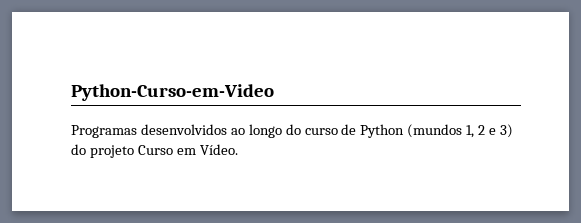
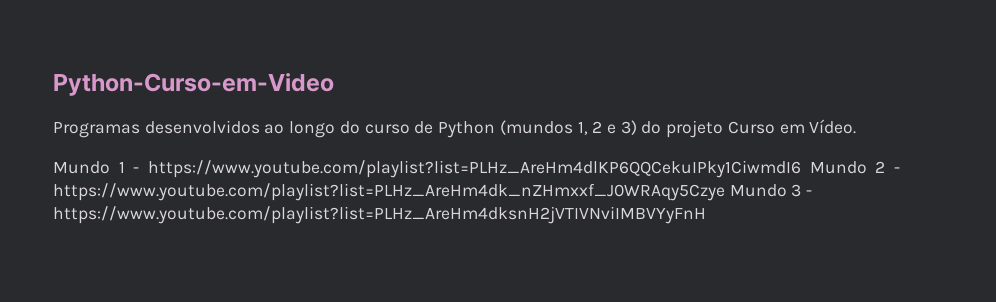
(238, 149) none -> [53,160,900,178] [53,183,813,201] [53,206,706,224] // Mundo 1 - https://www.youtube.com/playlist?list=PLHz_AreHm4dlKP6QQCekuIPky1CiwmdI6 Mundo 2 - https://www.youtube.com/playlist?list=PLHz_AreHm4dk_nZHmxxf_J0WRAqy5Czye Mundo 3 - https://www.youtube.com/playlist?list=PLHz_AreHm4dksnH2jVTIVNviIMBVYyFnH

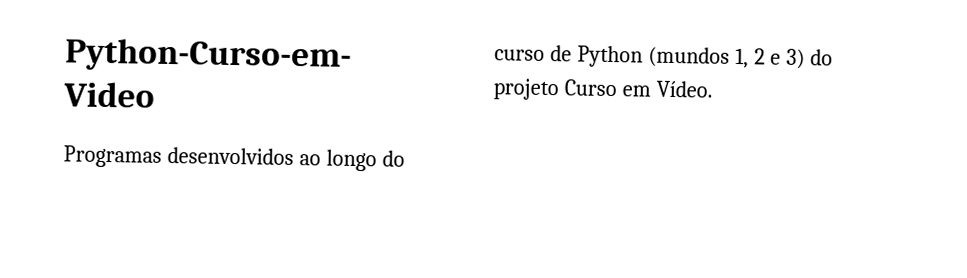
[53,160,900,178] [53,183,813,201] [53,206,706,224] // Mundo 1 - https://www.youtube.com/playlist?list=PLHz_AreHm4dlKP6QQCekuIPky1CiwmdI6 Mundo 2 - https://www.youtube.com/playlist?list=PLHz_AreHm4dk_nZHmxxf_J0WRAqy5Czye Mundo 3 - https://www.youtube.com/playlist?list=PLHz_AreHm4dksnH2jVTIVNviIMBVYyFnH -> (713, 89) none

